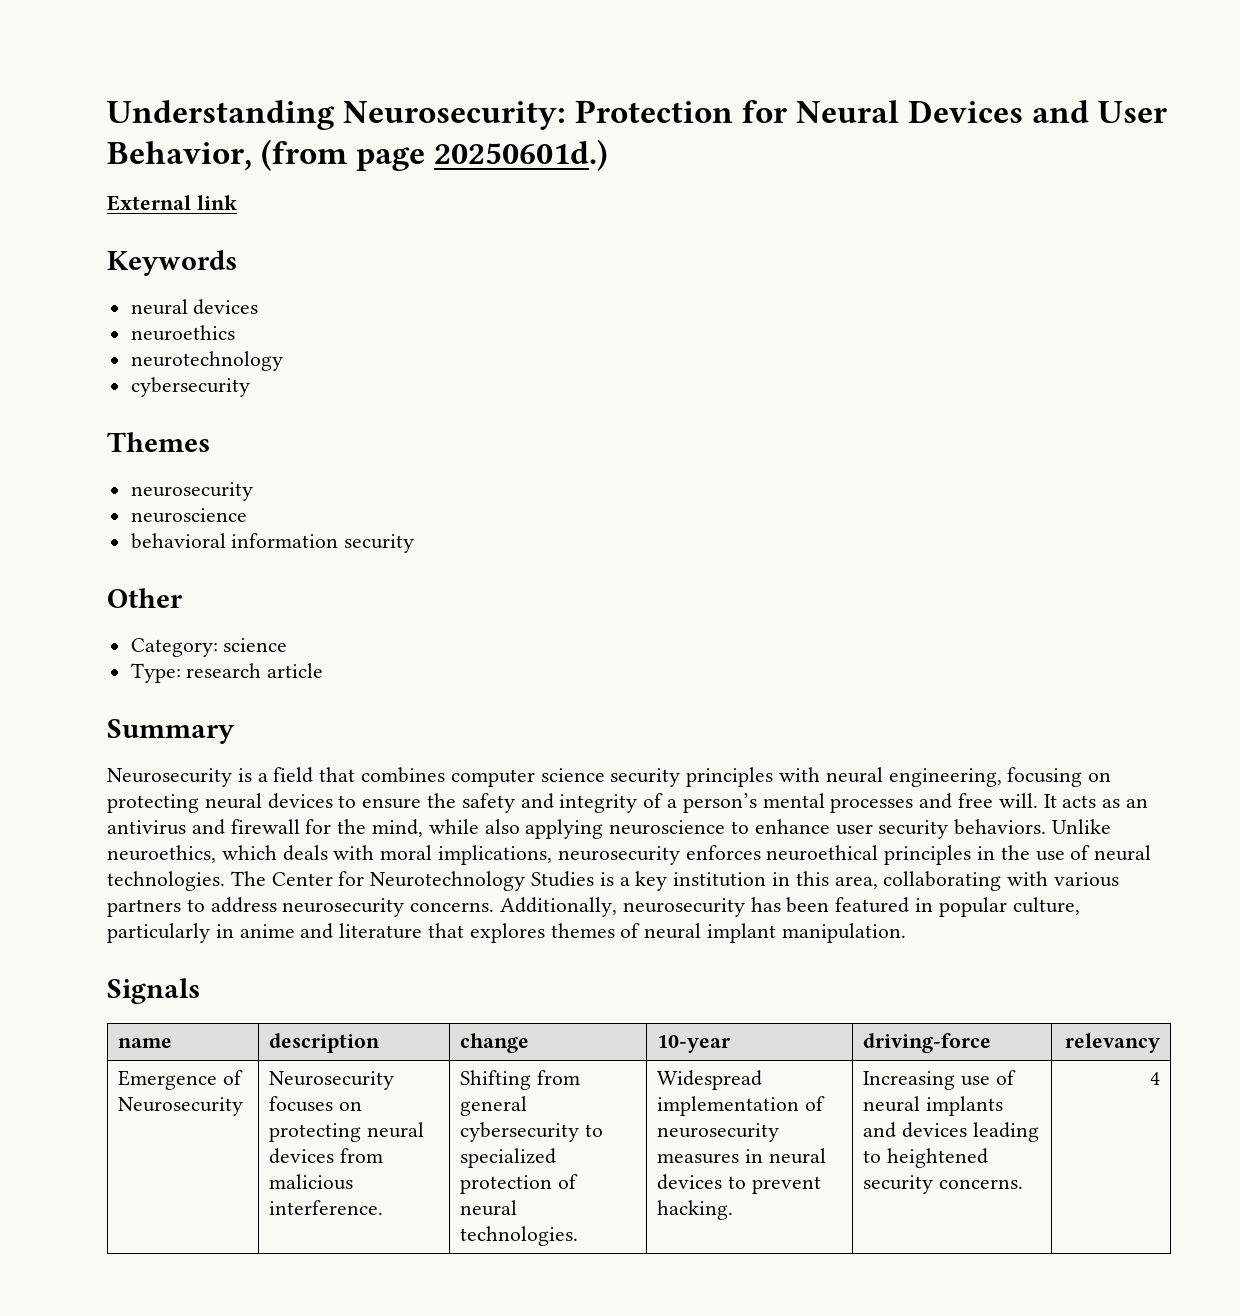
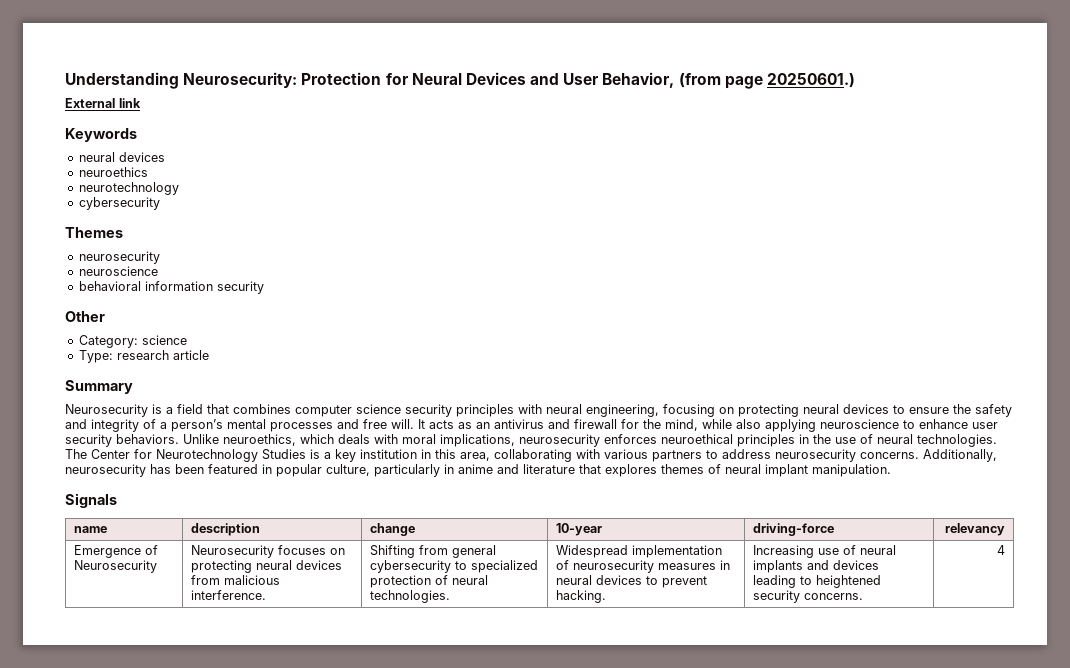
[434,139,609,171] 20250601d.) -> [767,73,856,88] 20250601.)

